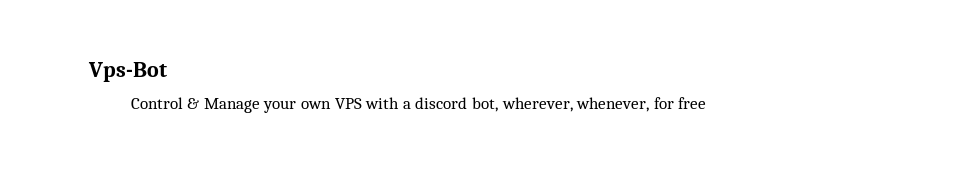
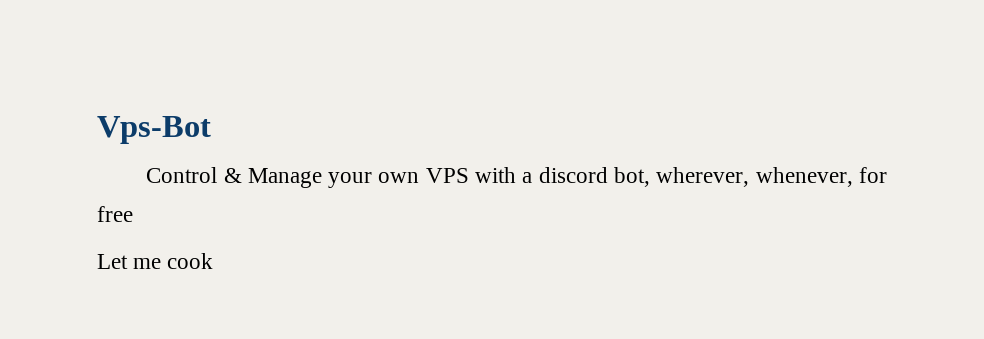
(707, 103) none -> [97,253,214,269] // Let me cook

